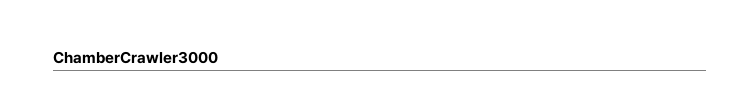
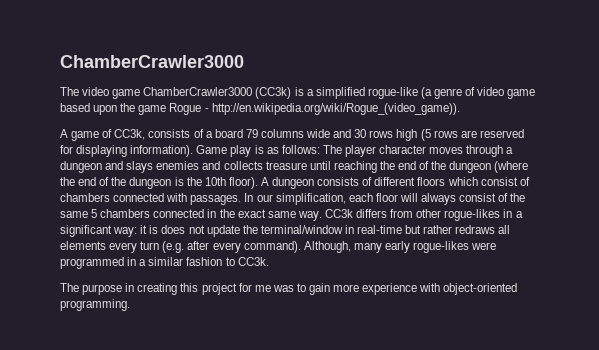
[53,51,218,64] ChamberCrawler3000 -> [60,55,244,68] [60,87,536,99] [60,103,460,115] [60,129,524,141] [60,145,514,157] [60,161,529,173] [60,177,530,189] [60,193,526,205] [60,209,523,221] [60,225,511,237] [60,241,497,253] [60,257,269,269] [60,283,518,295] [60,299,130,311] ChamberCrawler3000 // The video game ChamberCrawler3000 (CC3k) is a simplified rogue-like (a genre of video game based upon the game Rogue - http://en.wikipedia.org/wiki/Rogue_(video_game)). // A game of CC3k, consists of a board 79 columns wide and 30 rows high (5 rows are reserved for displaying information). Game play is as follows: The player character moves through a dungeon and slays enemies and collects treasure until reaching the end of the dungeon (where the end of the dungeon is the 10th floor). A dungeon consists of different floors which consist of chambers connected with passages. In our simplification, each floor will always consist of the same 5 chambers connected in the exact same way. CC3k differs from other rogue-likes in a significant way: it is does not update the terminal/window in real-time but rather redraws all elements every turn (e.g. after every command). Although, many early rogue-likes were programmed in a similar fashion to CC3k. // The purpose in creating this project for me was to gain more experience with object-oriented programming.

